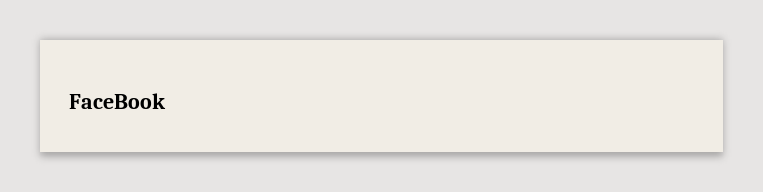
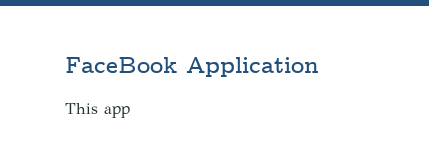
(166, 101) none -> [186,57,319,77] [65,103,130,118] Application // This app

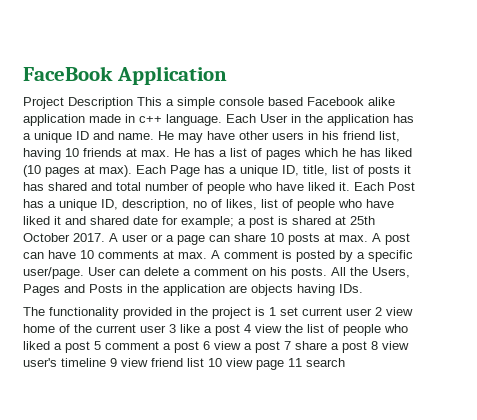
[65,103,130,118] This app -> [23,97,395,109] [23,114,414,126] [23,131,400,143] [23,148,412,160] [23,165,411,177] [23,182,415,194] [23,199,394,211] [23,216,375,228] [23,233,410,245] [23,250,413,262] [23,267,410,279] [23,284,363,296] [23,307,413,319] [23,324,408,336] [23,341,409,353] [23,358,345,370] Project Description This a simple console based Facebook alike application made in c++ language. Each User in the application has a unique ID and name. He may have other users in his friend list, having 10 friends at max. He has a list of pages which he has liked (10 pages at max). Each Page has a unique ID, title, list of posts it has shared and total number of people who have liked it. Each Post has a unique ID, description, no of likes, list of people who have liked it and shared date for example; a post is shared at 25th October 2017. A user or a page can share 10 posts at max. A post can have 10 comments at max. A comment is posted by a specific user/page. User can delete a comment on his posts. All the Users, Pages and Posts in the application are objects having IDs. // The functionality provided in the project is 1 set current user 2 view home of the current user 3 like a post 4 view the list of people who liked a post 5 comment a post 6 view a post 7 share a post 8 view user's timeline 9 view friend list 10 view page 11 search

